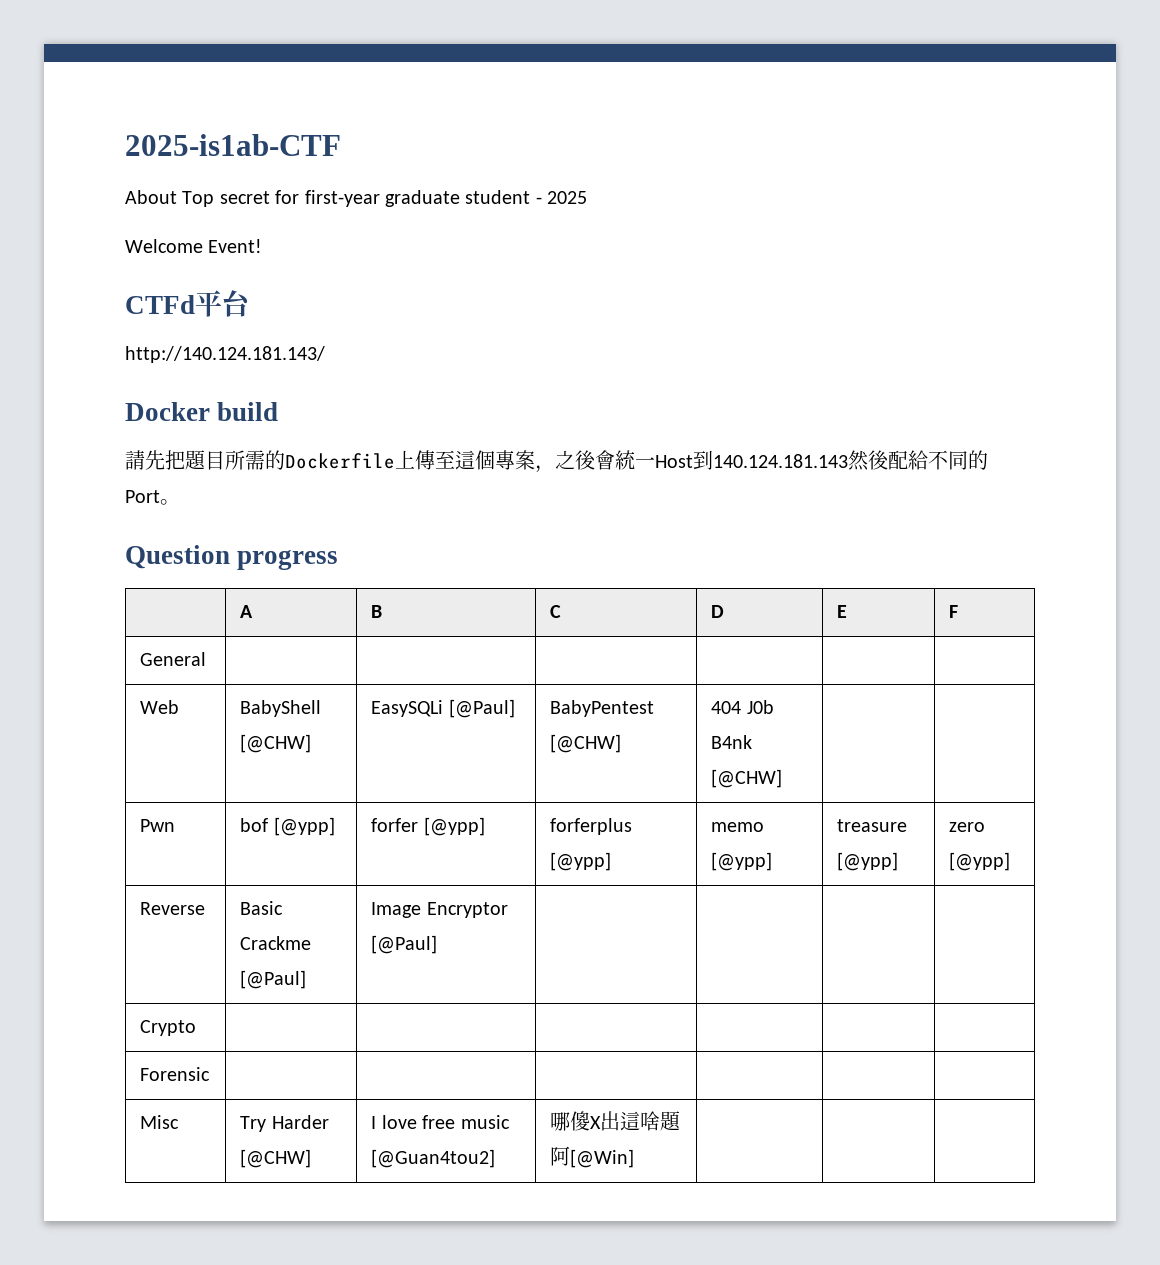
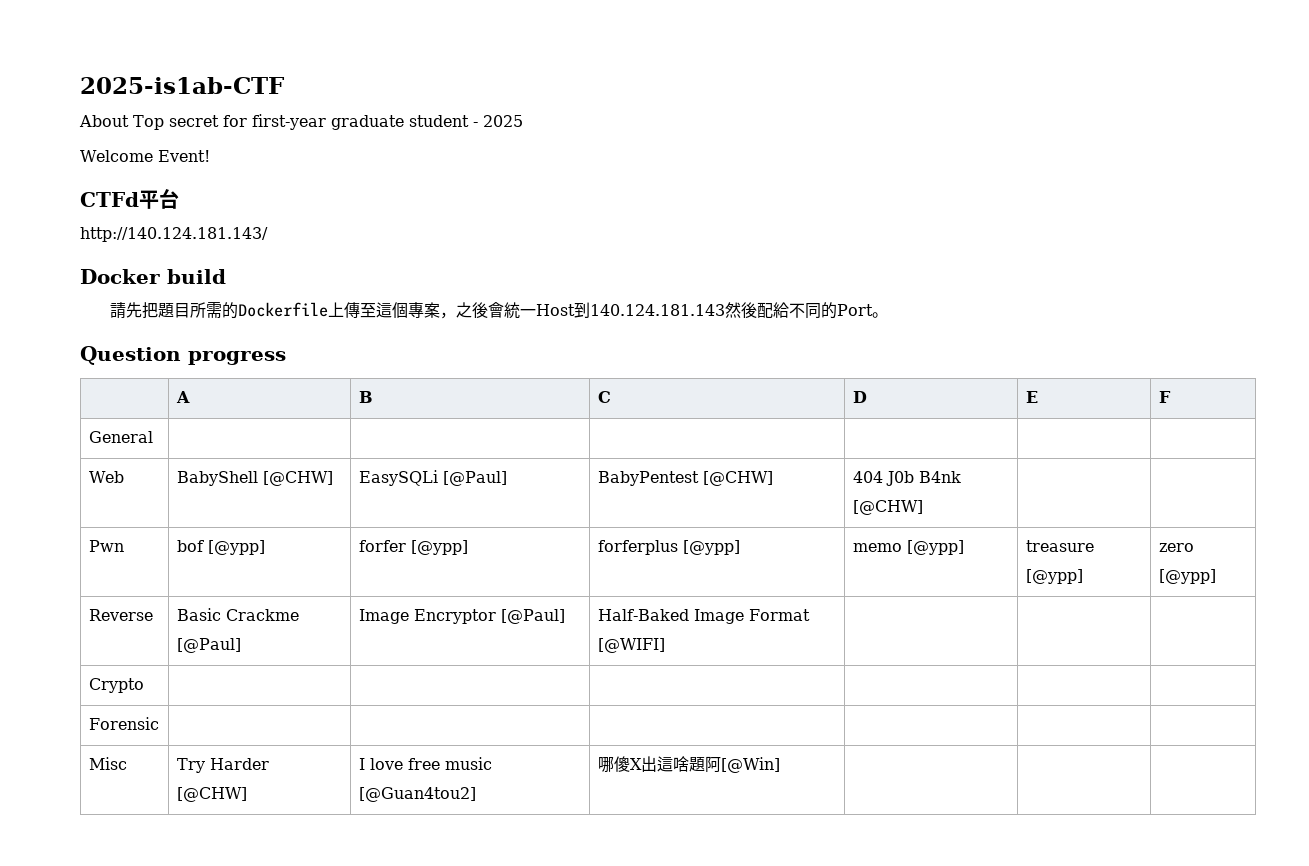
(438, 944) none -> [597,609,810,624] [597,638,665,653] Half-Baked Image Format [@WIFI]

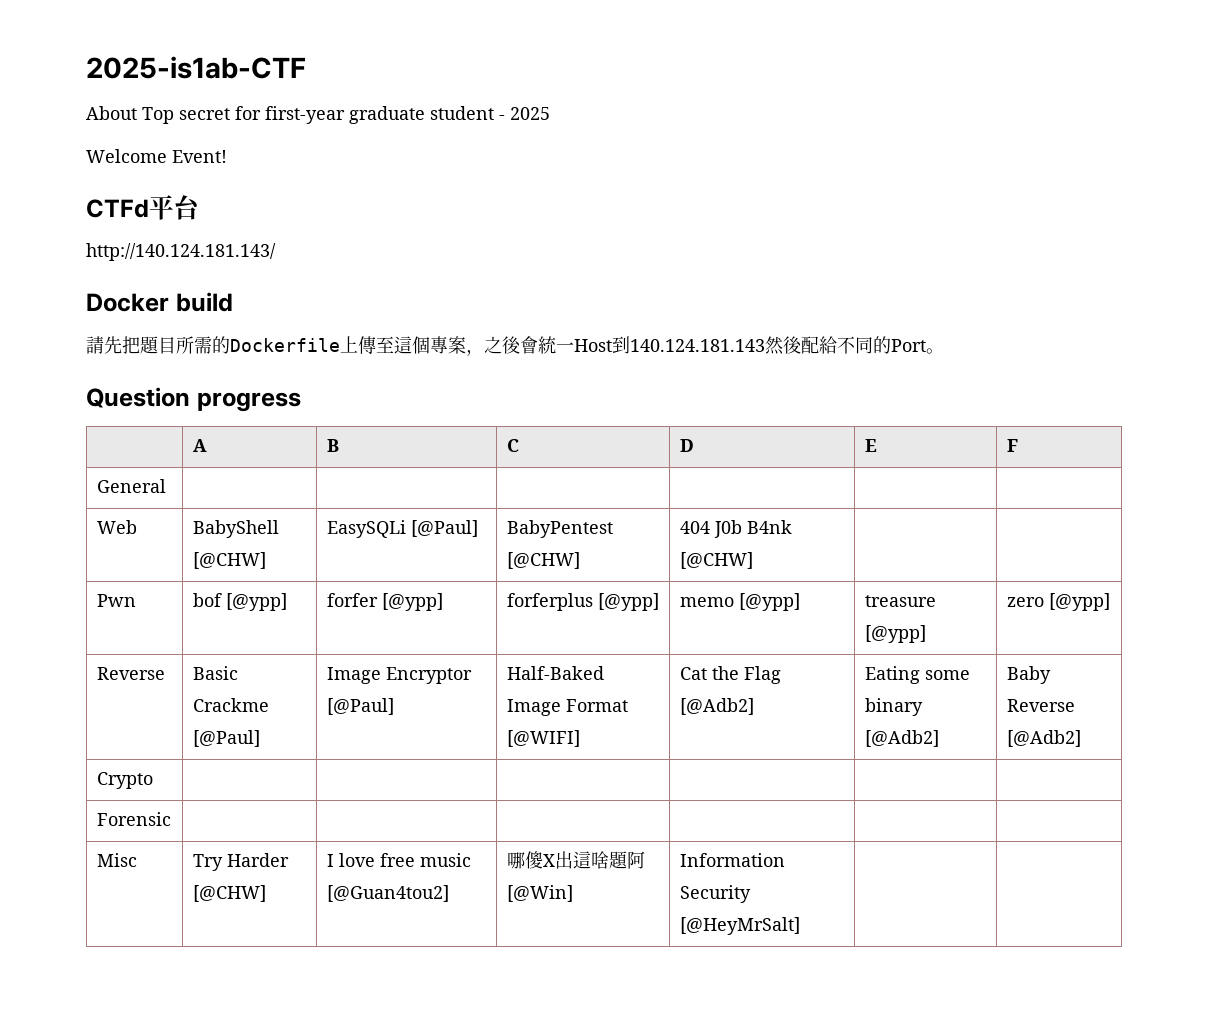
(665, 645) | | -> [679,666,781,684] [679,698,754,715] [864,666,970,684] [864,698,923,716] [864,730,939,747] [1006,666,1051,684] [1006,699,1075,712] [1006,730,1081,747] Cat the Flag [@Adb2] | Eating some binary [@Adb2] | Baby Reverse [@Adb2]
(780, 765) none -> [679,853,785,867] [679,885,751,903] [679,917,800,935] Information Security [@HeyMrSalt]

